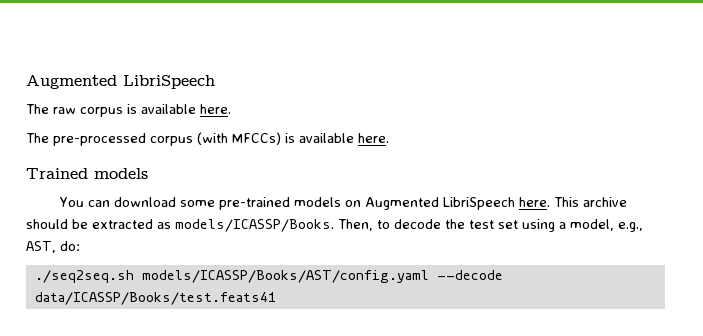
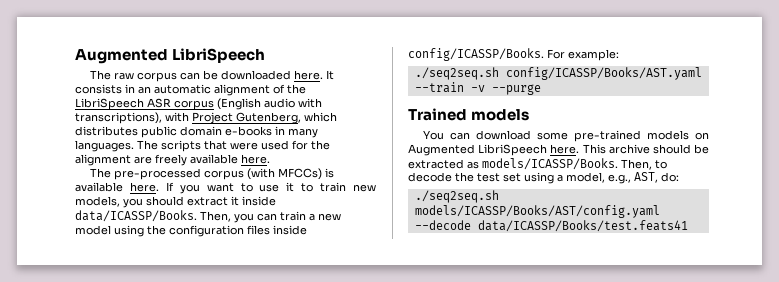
[127,104,137,114] is -> [180,70,335,80] [75,84,306,96] [75,98,322,110] [75,112,337,124] [75,126,318,138] [75,140,330,152] [75,154,187,166] can be downloaded here. It consists in an automatic alignment of the LibriSpeech ASR corpus (English audio with transcriptions), with Project Gutenberg, which distributes public domain e-books in many languages. The scripts that were used for the alignment are freely
(389, 138) none -> [165,182,376,194] [75,196,276,208] [75,210,341,223] [75,225,307,237] [408,48,619,61] [414,67,702,80] [414,82,541,95] If you want to use it to train new models, you should extract it inside data/ICASSP/Books. Then, you can train a new model using the configuration files inside config/ICASSP/Books. For example: // ./seq2seq.sh config/ICASSP/Books/AST.yaml --train -v --purge

